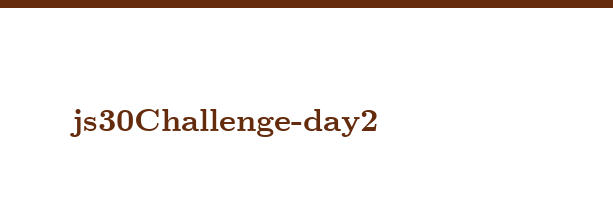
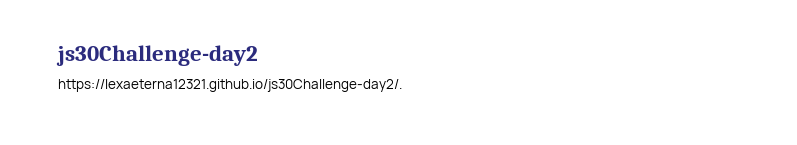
(378, 123) none -> [58,79,402,92] // https://lexaeterna12321.github.io/js30Challenge-day2/.

